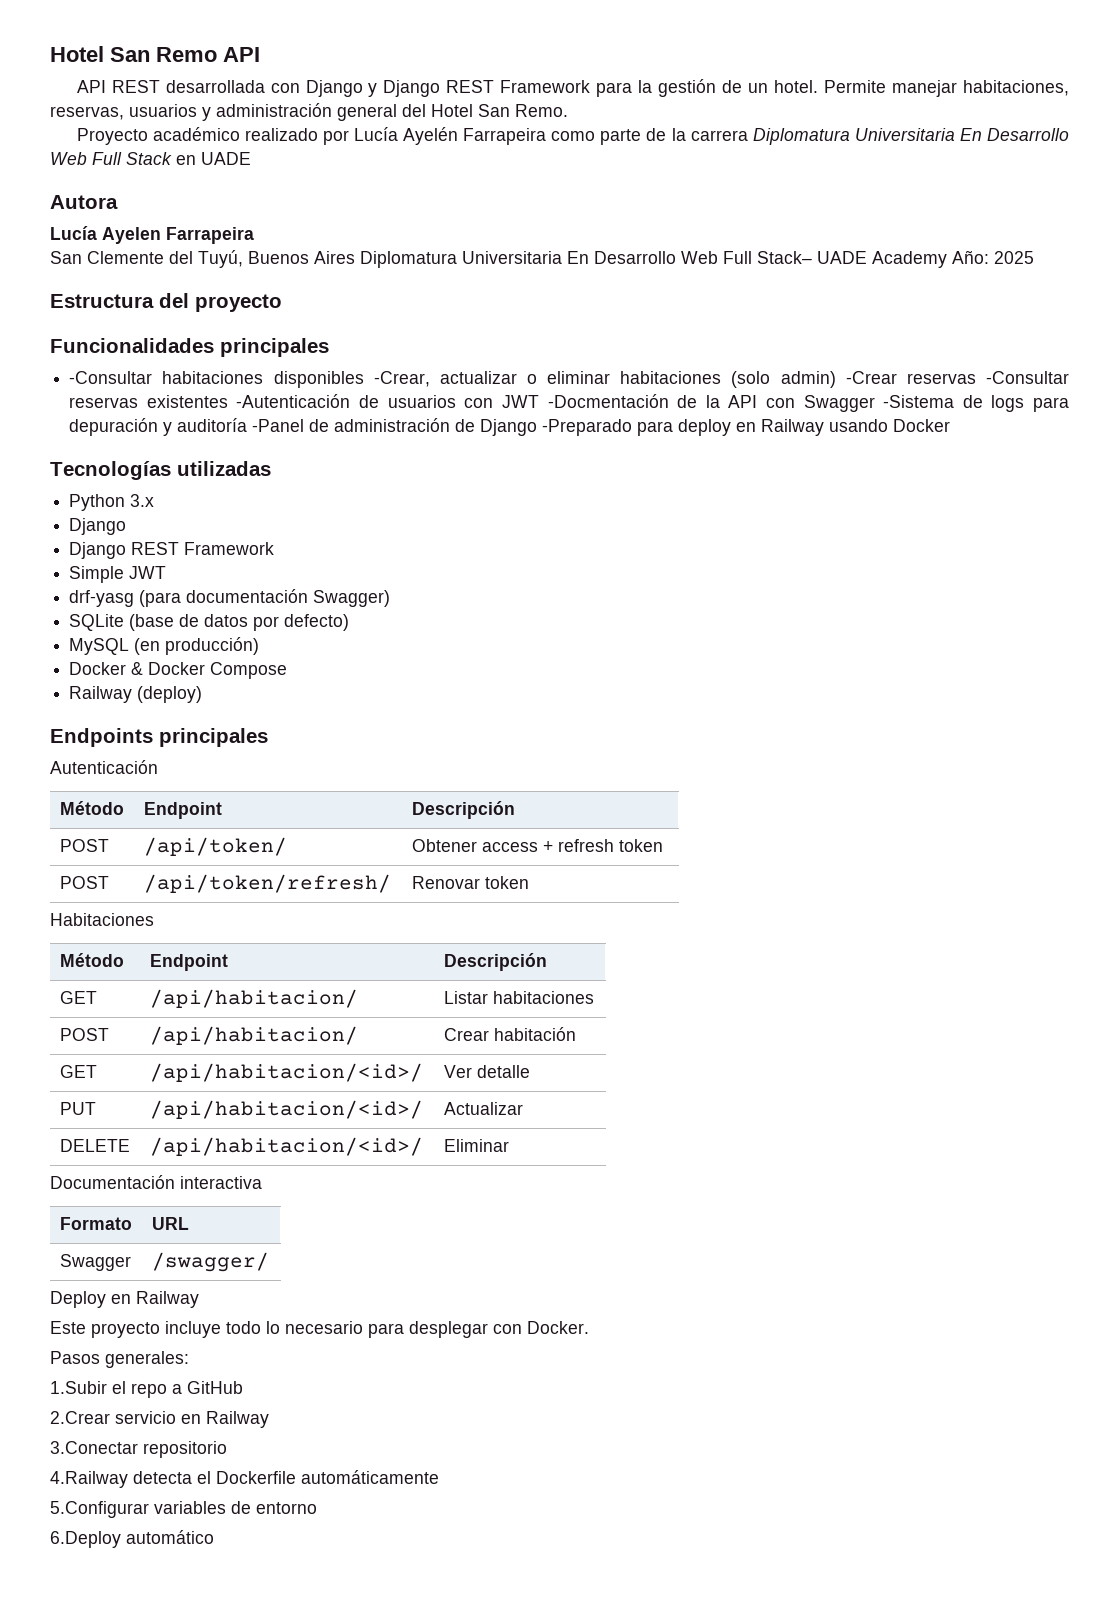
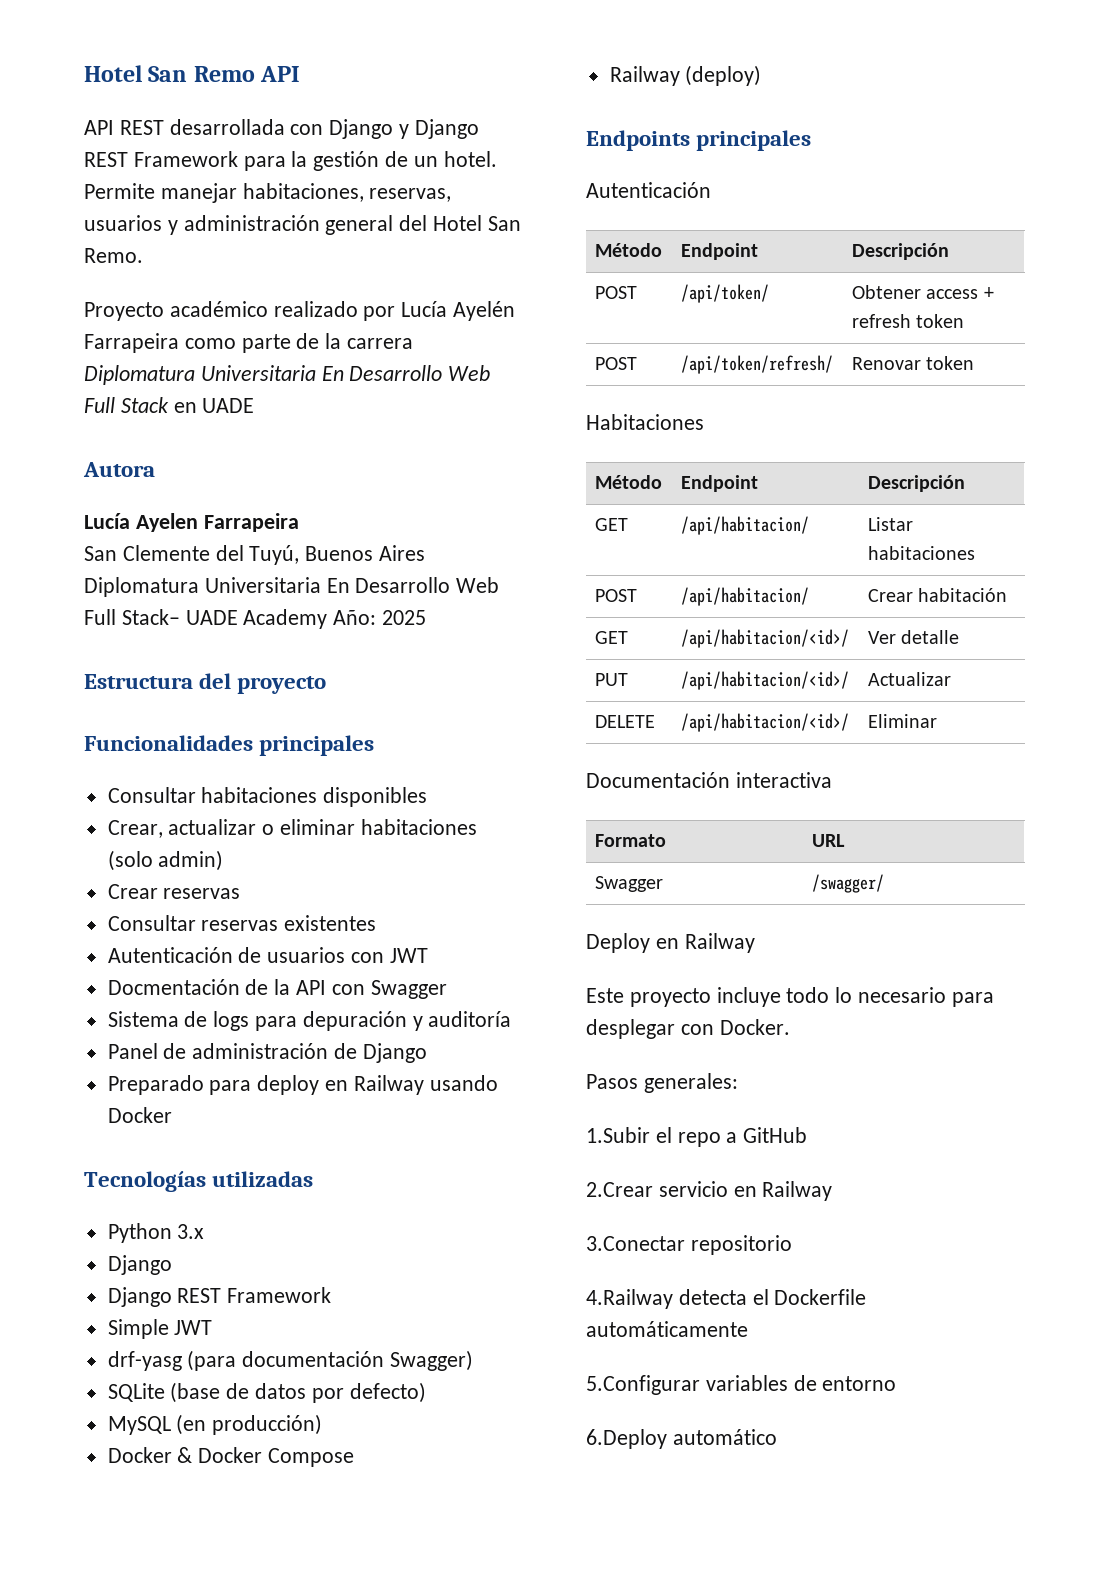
[69,371,153,384] -Consultar -> [107,787,196,803] Consultar
[373,371,430,387] -Crear, -> [107,820,163,838] // Crear,
[845,371,1069,384] -Crear reservas -Consultar -> [107,884,241,899] [107,915,196,931] // Crear reservas // Consultar
[236,394,351,408] -Autenticación -> [107,947,233,963] // Autenticación
[547,394,669,408] -Docmentación -> [107,979,240,995] // Docmentación
[883,395,955,408] -Sistema -> [107,1011,179,1027] // Sistema
[252,419,305,432] -Panel -> [107,1043,158,1059] // Panel
[542,419,633,436] -Preparado -> [107,1075,204,1095] // Preparado

